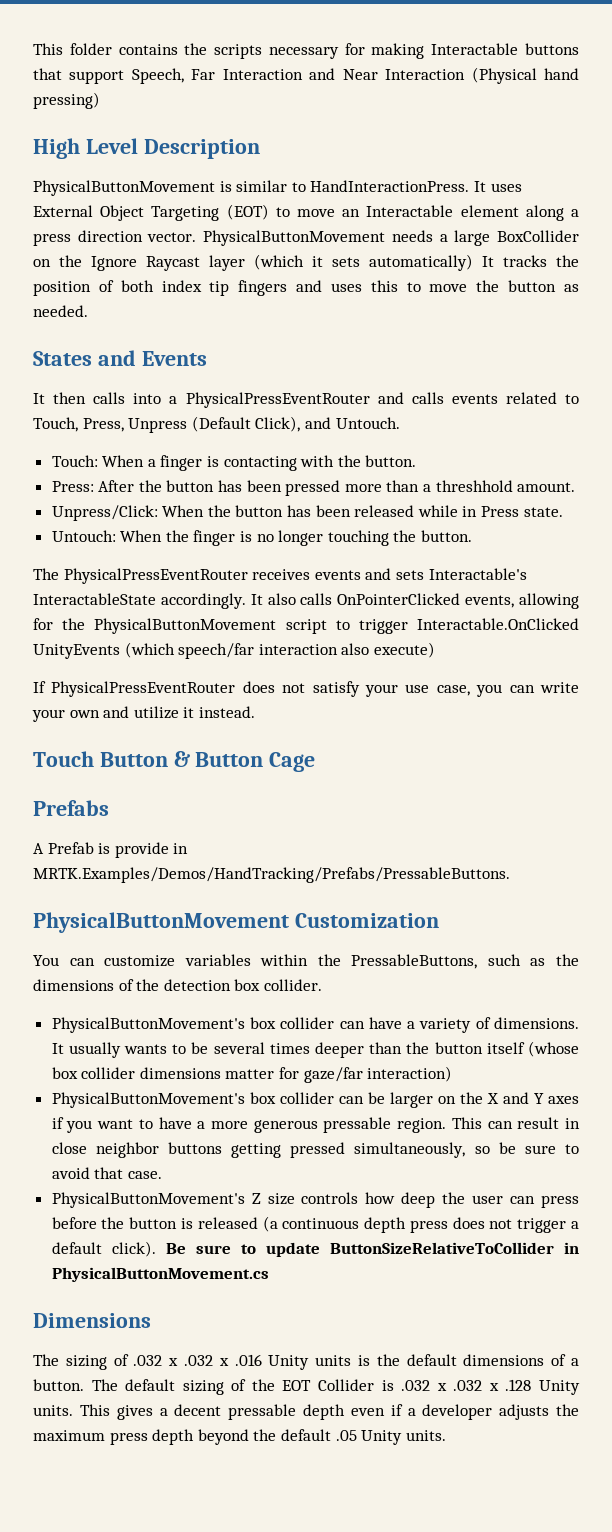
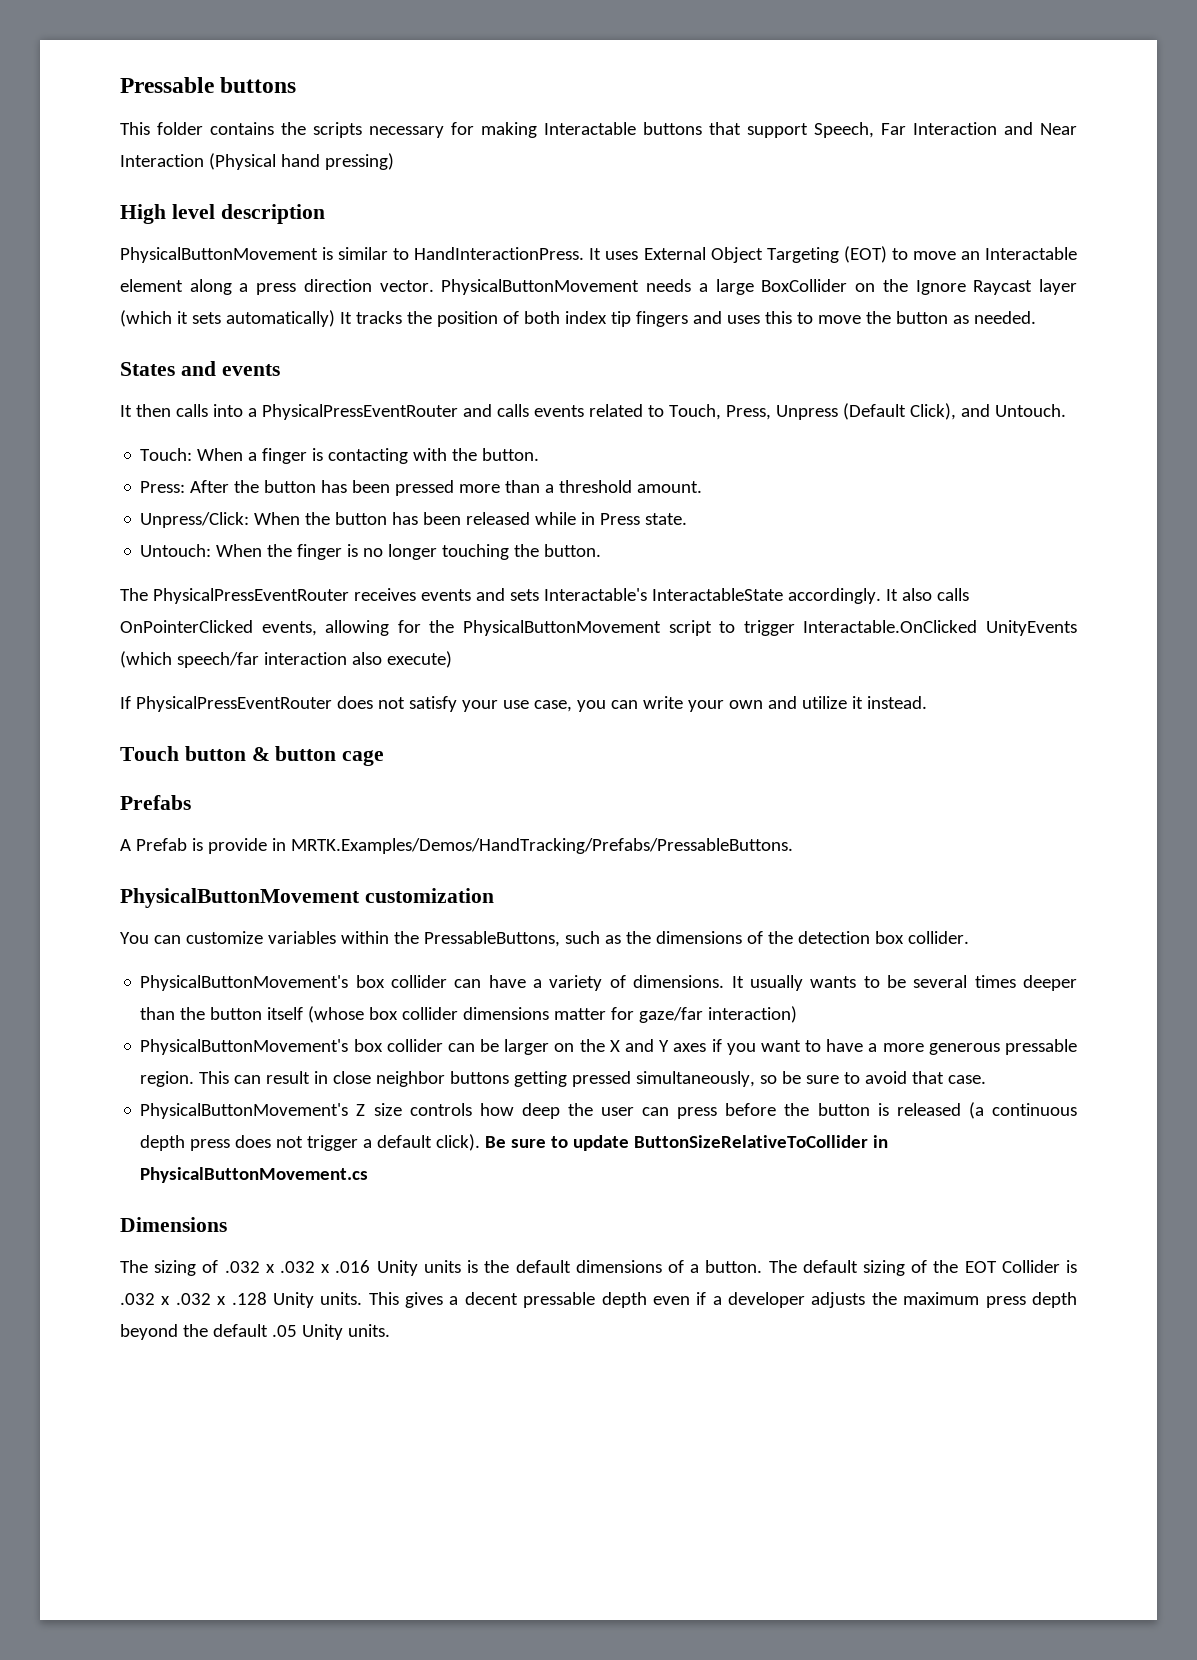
(33, 49) none -> [120,77,297,93] Pressable buttons //
[85,138,260,159] Level Description -> [171,204,325,224] level description
[141,351,207,366] Events -> [221,364,280,376] events
[435,480,513,492] threshhold -> [559,480,633,493] threshold
[99,751,316,772] Button & Button Cage -> [184,746,385,766] button & button cage
[294,913,439,928] Customization -> [364,888,494,903] customization

